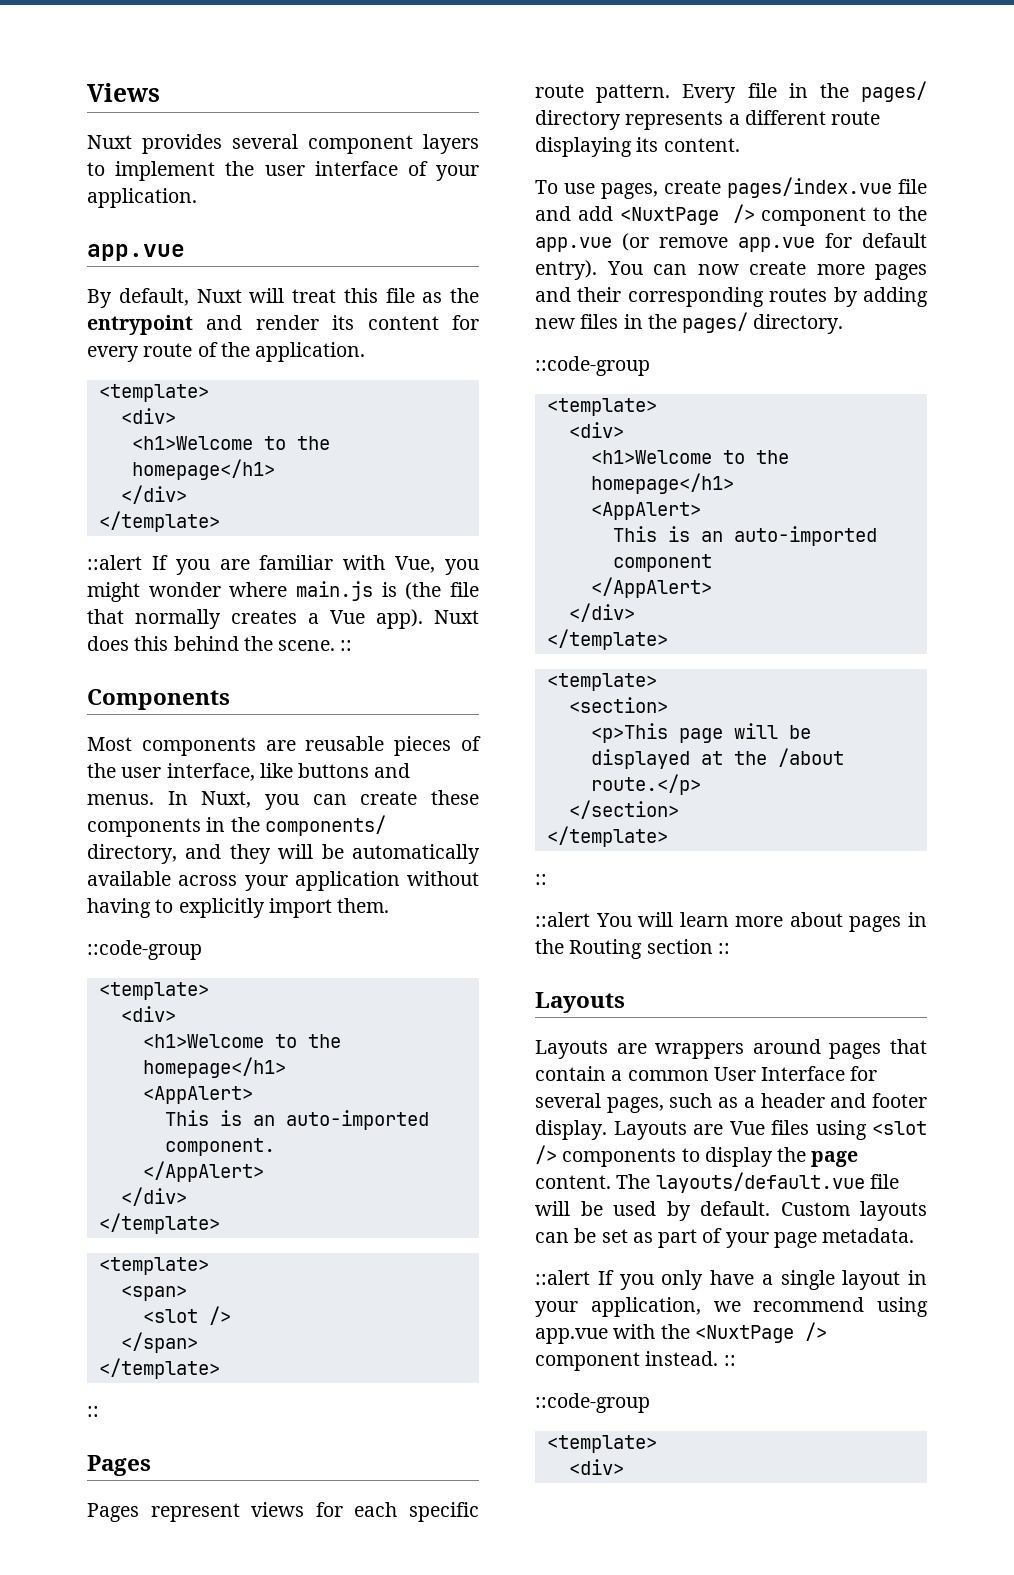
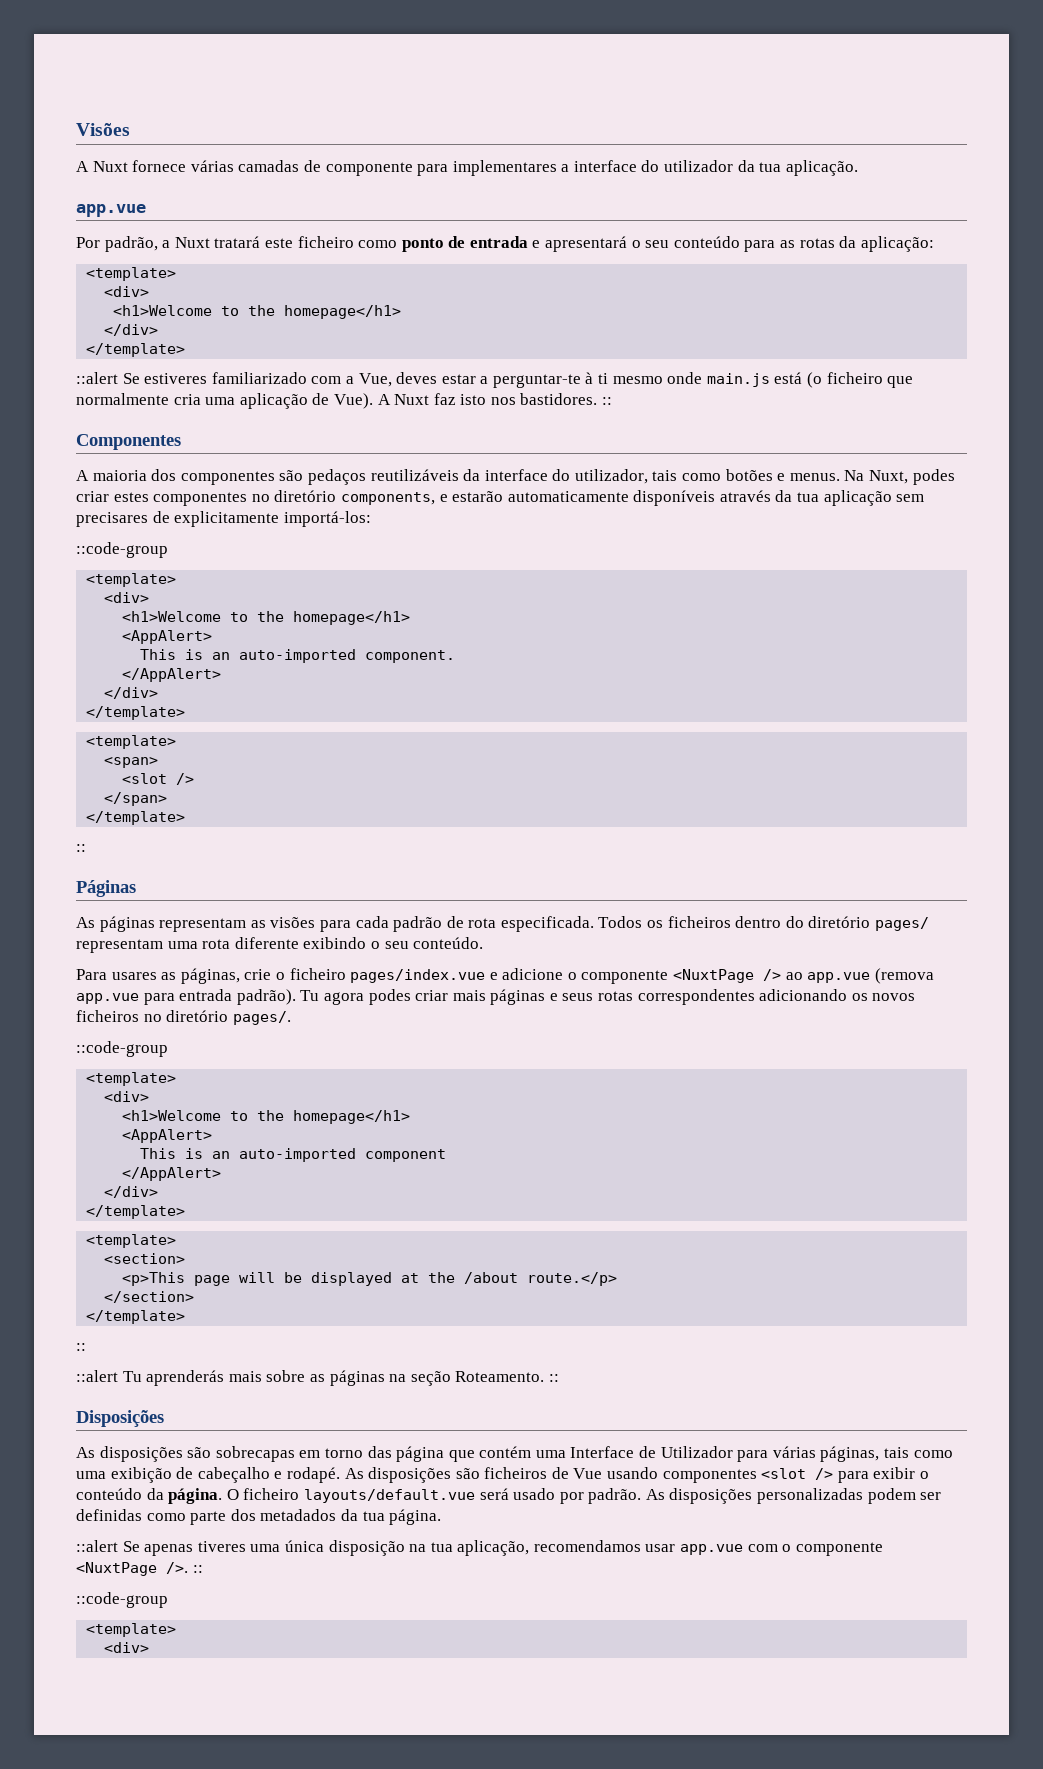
[87,83,160,102] [87,134,479,154] [87,161,479,181] [87,188,197,208] [87,244,185,261] [87,288,479,308] [87,315,479,335] [87,342,366,362] Views // Nuxt provides several component layers to implement the user interface of your application. // app.vue // By default, Nuxt will treat this file as the entrypoint and render its content for every route of the application. -> [76,123,130,136] [76,160,858,176] [76,204,146,217] [76,236,934,252] Visões // A Nuxt fornece várias camadas de componente para implementares a interface do utilizador da tua aplicação. // app.vue // Por padrão, a Nuxt tratará este ficheiro como ponto de entrada e apresentará o seu conteúdo para as rotas da aplicação:
[151,555,479,575] [87,581,480,602] [87,609,479,629] [87,636,353,651] [87,689,230,710] [87,736,482,756] [87,763,411,781] [87,790,479,810] [87,815,386,837] [87,844,480,864] [87,871,479,891] [87,898,390,918] If you are familiar with Vue, you might wonder where main.js is (the file that normally creates a Vue app). Nuxt does this behind the scene. :: // Components // Most components are reusable pieces of the user interface, like buttons and menus. In Nuxt, you can create these components in the components/ directory, and they will be automatically available across your application without having to explicitly import them. -> [122,372,914,388] [76,393,613,409] [76,434,181,450] [76,469,955,485] [76,490,925,506] [76,511,371,527] Se estiveres familiarizado com a Vue, deves estar a perguntar-te à ti mesmo onde main.js está (o ficheiro que normalmente cria uma aplicação de Vue). A Nuxt faz isto nos bastidores. :: // Componentes // A maioria dos componentes são pedaços reutilizáveis da interface do utilizador, tais como botões e menus. Na Nuxt, podes criar estes componentes no diretório components, e estarão automaticamente disponíveis através da tua aplicação sem precisares de explicitamente importá-los:
[87,1455,151,1476] [87,1502,479,1522] [535,81,927,103] [535,110,881,130] [535,137,740,157] [535,177,927,199] [535,204,927,226] [535,233,927,252] [535,260,927,280] [535,287,928,307] [535,312,844,334] Pages // Pages represent views for each specific route pattern. Every file in the pages/ directory represents a different route displaying its content. // To use pages, create pages/index.vue file and add <NuxtPage /> component to the app.vue (or remove app.vue for default entry). You can now create more pages and their corresponding routes by adding new files in the pages/ directory. -> [76,880,136,897] [76,916,930,932] [76,937,484,953] [76,968,934,984] [76,989,916,1005] [76,1010,291,1025] Páginas // As páginas representam as visões para cada padrão de rota especificada. Todos os ficheiros dentro do diretório pages/ representam uma rota diferente exibindo o seu conteúdo. // Para usares as páginas, crie o ficheiro pages/index.vue e adicione o componente <NuxtPage /> ao app.vue (remova app.vue para entrada padrão). Tu agora podes criar mais páginas e seus rotas correspondentes adicionando os novos ficheiros no diretório pages/.
[595,912,927,932] [535,939,730,959] [535,992,625,1013] [535,1039,927,1059] [535,1066,878,1081] [535,1093,927,1113] [535,1120,927,1140] [535,1145,859,1167] [535,1172,899,1193] [535,1201,927,1221] [535,1228,915,1248] [535,1270,927,1290] [535,1297,928,1317] [535,1322,827,1344] [535,1351,719,1371] You will learn more about pages in the Routing section :: // Layouts // Layouts are wrappers around pages that contain a common User Interface for several pages, such as a header and footer display. Layouts are Vue files using <slot /> components to display the page content. The layouts/default.vue file will be used by default. Custom layouts can be set as part of your page metadata. // ::alert If you only have a single layout in your application, we recommend using app.vue with the <NuxtPage /> component instead. -> [122,1370,559,1386] [76,1410,164,1427] [76,1446,953,1462] [76,1467,930,1483] [76,1488,942,1504] [76,1509,442,1525] [76,1540,883,1556] [76,1562,188,1576] Tu aprenderás mais sobre as páginas na seção Roteamento. :: // Disposições // As disposições são sobrecapas em torno das página que contém uma Interface de Utilizador para várias páginas, tais como uma exibição de cabeçalho e rodapé. As disposições são ficheiros de Vue usando componentes <slot /> para exibir o conteúdo da página. O ficheiro layouts/default.vue será usado por padrão. As disposições personalizadas podem ser definidas como parte dos metadados da tua página. // ::alert Se apenas tiveres uma única disposição na tua aplicação, recomendamos usar app.vue com o componente <NuxtPage />.

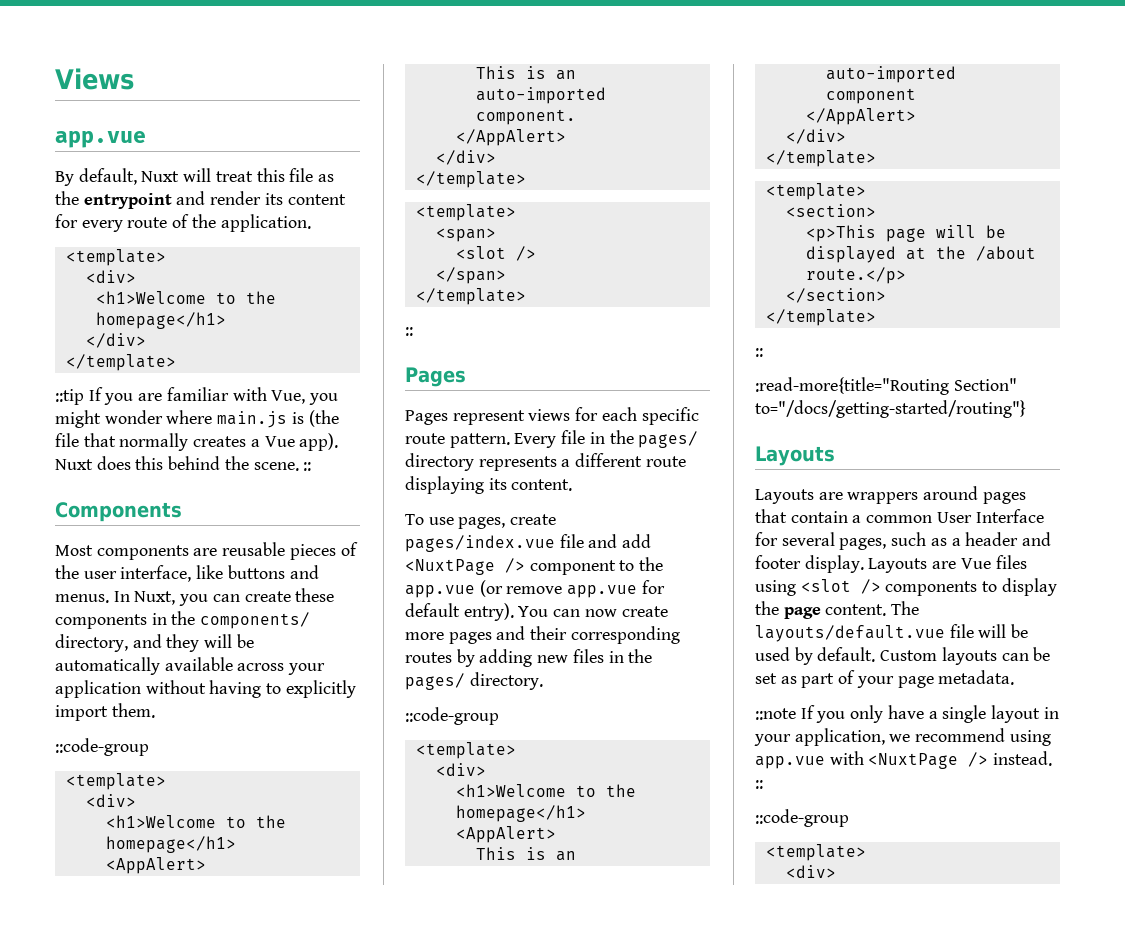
[76,123,130,136] [76,160,858,176] [76,204,146,217] [76,236,934,252] Visões // A Nuxt fornece várias camadas de componente para implementares a interface do utilizador da tua aplicação. // app.vue // Por padrão, a Nuxt tratará este ficheiro como ponto de entrada e apresentará o seu conteúdo para as rotas da aplicação: -> [55,68,134,90] [55,131,146,148] [55,168,335,186] [55,191,346,209] [55,214,311,232] Views // app.vue // By default, Nuxt will treat this file as the entrypoint and render its content for every route of the application.
[76,372,914,388] [76,393,613,409] [76,434,181,450] [76,469,955,485] [76,490,925,506] [76,511,371,527] ::alert Se estiveres familiarizado com a Vue, deves estar a perguntar-te à ti mesmo onde main.js está (o ficheiro que normalmente cria uma aplicação de Vue). A Nuxt faz isto nos bastidores. :: // Componentes // A maioria dos componentes são pedaços reutilizáveis da interface do utilizador, tais como botões e menus. Na Nuxt, podes criar estes componentes no diretório components, e estarão automaticamente disponíveis através da tua aplicação sem precisares de explicitamente importá-los: -> [55,387,339,405] [55,410,339,428] [55,433,339,451] [55,456,312,471] [55,502,182,522] [55,542,358,560] [55,565,319,582] [55,588,335,606] [55,611,311,629] [55,634,254,652] [55,657,326,675] [55,680,356,698] [55,703,155,721] ::tip If you are familiar with Vue, you might wonder where main.js is (the file that normally creates a Vue app). Nuxt does this behind the scene. :: // Components // Most components are reusable pieces of the user interface, like buttons and menus. In Nuxt, you can create these components in the components/ directory, and they will be automatically available across your application without having to explicitly import them.
[76,880,136,897] [76,916,930,932] [76,937,484,953] [76,968,934,984] [76,989,916,1005] [76,1010,291,1025] Páginas // As páginas representam as visões para cada padrão de rota especificada. Todos os ficheiros dentro do diretório pages/ representam uma rota diferente exibindo o seu conteúdo. // Para usares as páginas, crie o ficheiro pages/index.vue e adicione o componente <NuxtPage /> ao app.vue (remova app.vue para entrada padrão). Tu agora podes criar mais páginas e seus rotas correspondentes adicionando os novos ficheiros no diretório pages/. -> [405,367,466,387] [405,407,699,425] [405,430,699,448] [405,453,686,471] [405,476,573,494] [405,514,557,529] [405,534,652,552] [405,557,664,575] [405,580,665,598] [405,603,668,621] [405,626,680,644] [405,649,653,667] [405,672,543,690] Pages // Pages represent views for each specific route pattern. Every file in the pages/ directory represents a different route displaying its content. // To use pages, create pages/index.vue file and add <NuxtPage /> component to the app.vue (or remove app.vue for default entry). You can now create more pages and their corresponding routes by adding new files in the pages/ directory.
[76,1370,559,1386] [76,1410,164,1427] [76,1446,953,1462] [76,1467,930,1483] [76,1488,942,1504] [76,1509,442,1525] [76,1540,883,1556] [76,1562,188,1576] ::alert Tu aprenderás mais sobre as páginas na seção Roteamento. :: // Disposições // As disposições são sobrecapas em torno das página que contém uma Interface de Utilizador para várias páginas, tais como uma exibição de cabeçalho e rodapé. As disposições são ficheiros de Vue usando componentes <slot /> para exibir o conteúdo da página. O ficheiro layouts/default.vue será usado por padrão. As disposições personalizadas podem ser definidas como parte dos metadados da tua página. // ::alert Se apenas tiveres uma única disposição na tua aplicação, recomendamos usar app.vue com o componente <NuxtPage />. -> [755,377,1017,395] [755,400,1026,418] [755,446,835,466] [755,486,1026,504] [755,509,1044,523] [755,532,1052,550] [755,555,1027,573] [755,578,1057,596] [755,601,920,619] [755,624,1029,642] [755,647,1051,665] [755,670,1015,688] [755,705,1059,723] [754,728,1051,746] [755,751,1053,769] :read-more{title="Routing Section" to="/docs/getting-started/routing"} // Layouts // Layouts are wrappers around pages that contain a common User Interface for several pages, such as a header and footer display. Layouts are Vue files using <slot /> components to display the page content. The layouts/default.vue file will be used by default. Custom layouts can be set as part of your page metadata. // ::note If you only have a single layout in your application, we recommend using app.vue with <NuxtPage /> instead.

